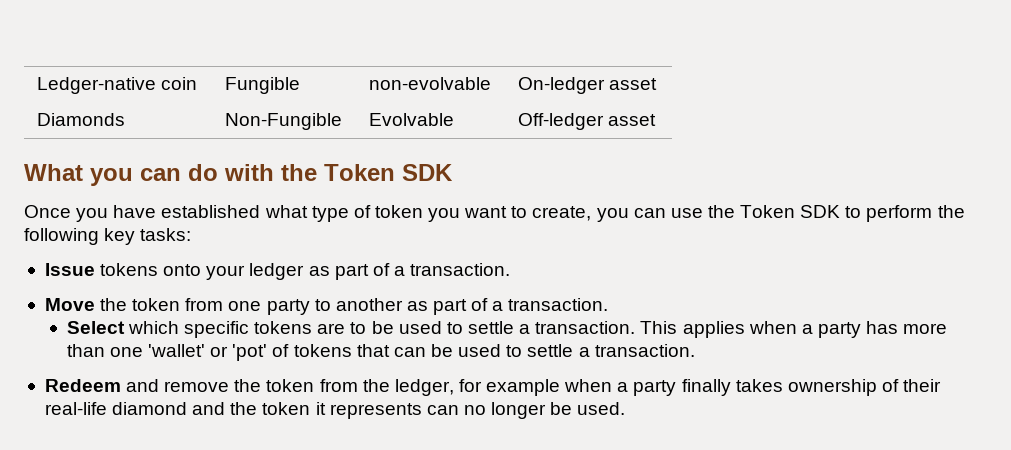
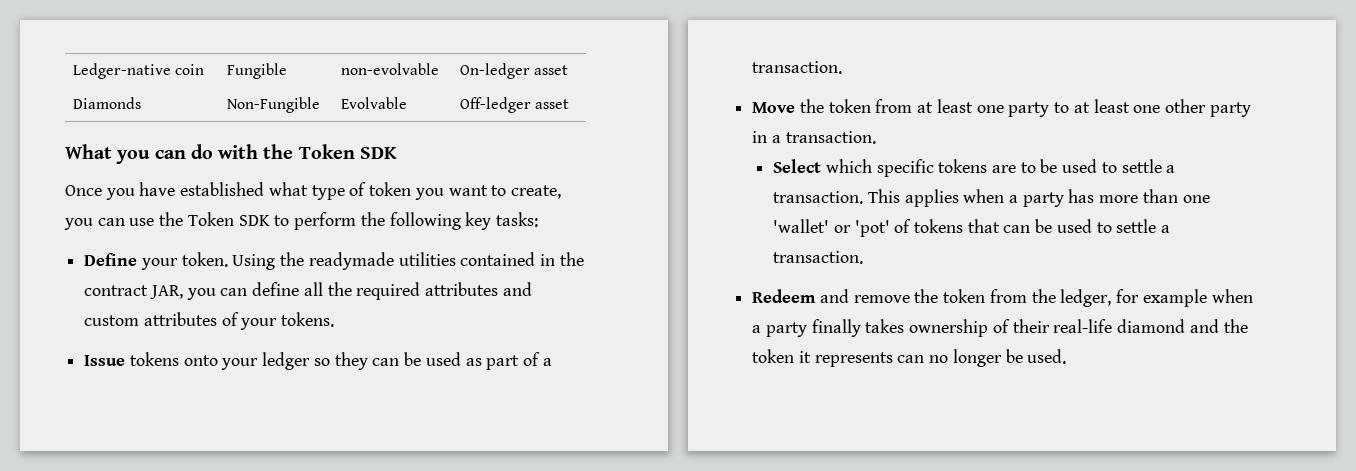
(192, 234) none -> [84,252,584,270] [84,282,532,300] [84,312,335,330] // Define your token. Using the readymade utilities contained in the contract JAR, you can define all the required attributes and custom attributes of your tokens.
(305, 271) none -> [313,352,461,370] so they can be used
(224, 304) none -> [917,99,973,113] at least
[335,298,489,315] another as part of -> [1073,99,1251,117] [752,131,768,143] at least one other party in

